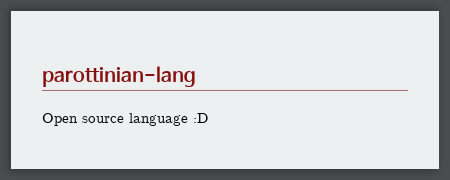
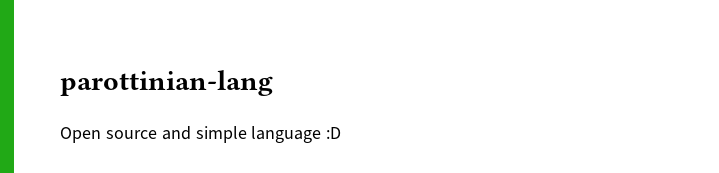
(124, 119) none -> [161,126,247,143] and simple

